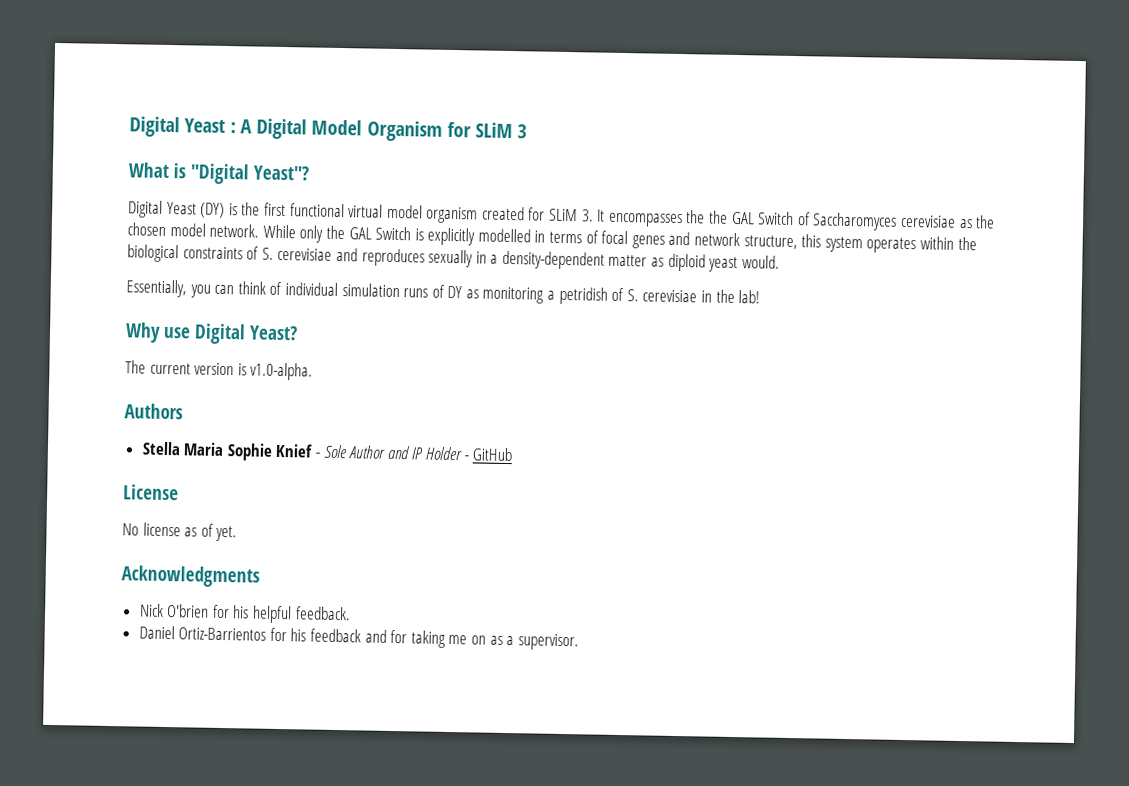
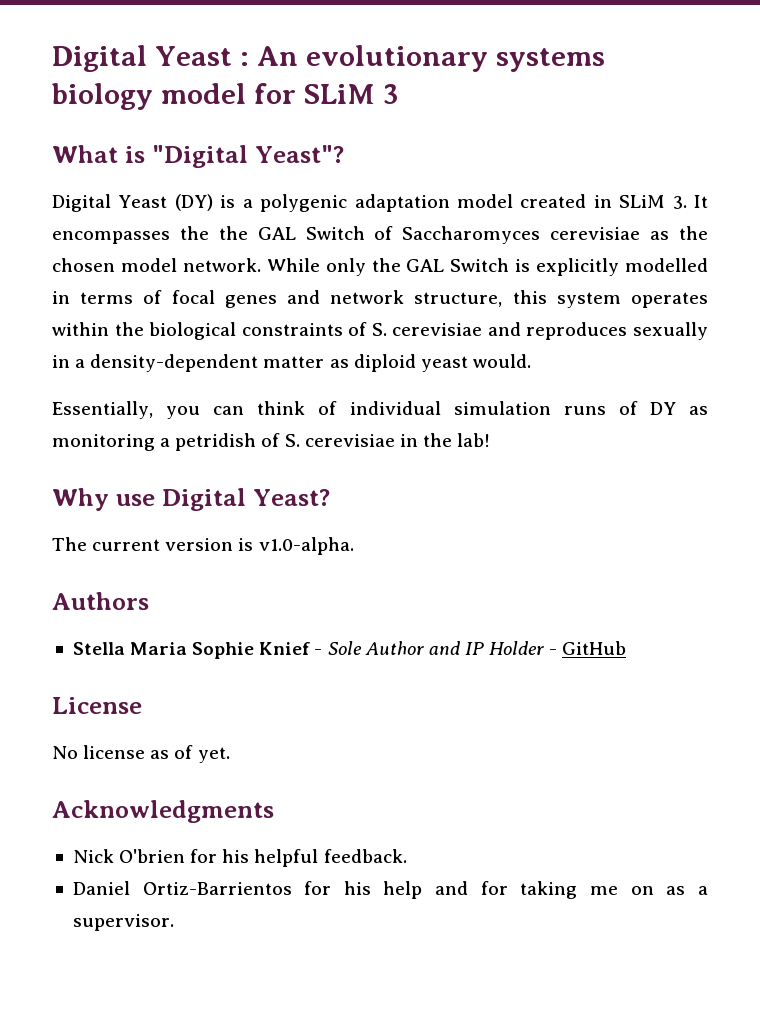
[239,118,443,142] A Digital Model Organism -> [256,45,605,72] [52,83,246,110] An evolutionary systems biology model
[241,202,546,224] the first functional virtual model organism created for -> [242,194,612,212] a polygenic adaptation model created in
[310,628,362,643] feedback -> [383,881,423,899] help

